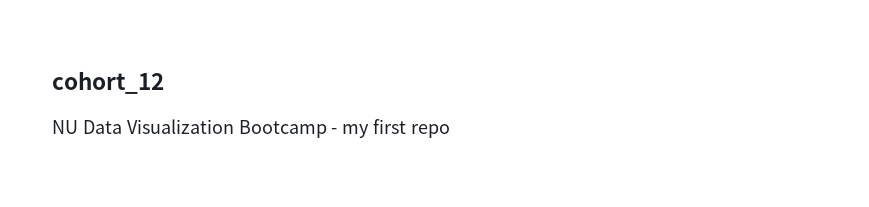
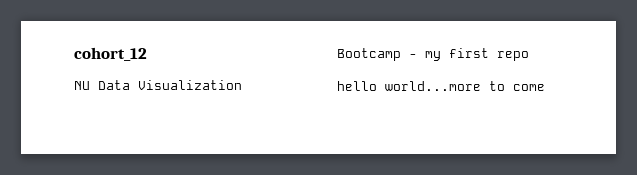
(451, 131) none -> [337,81,545,91] // hello world...more to come

